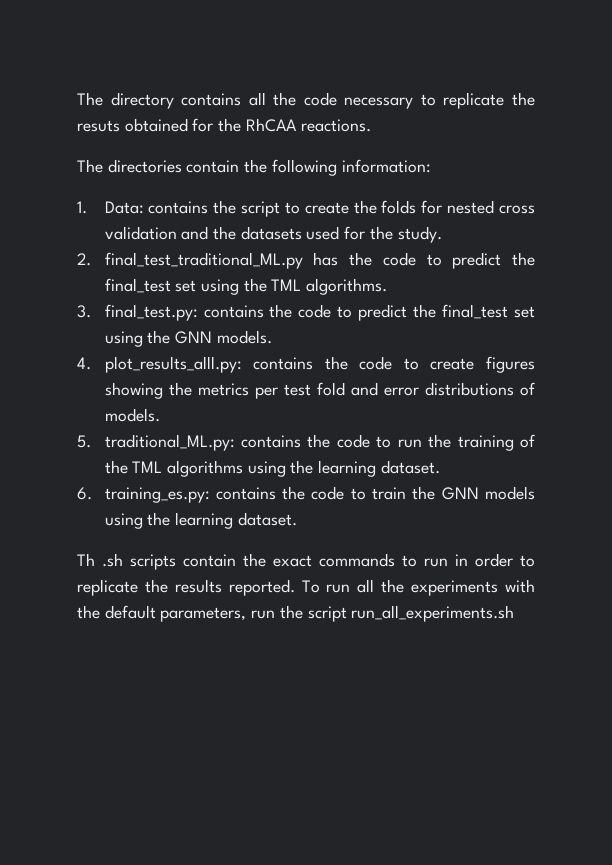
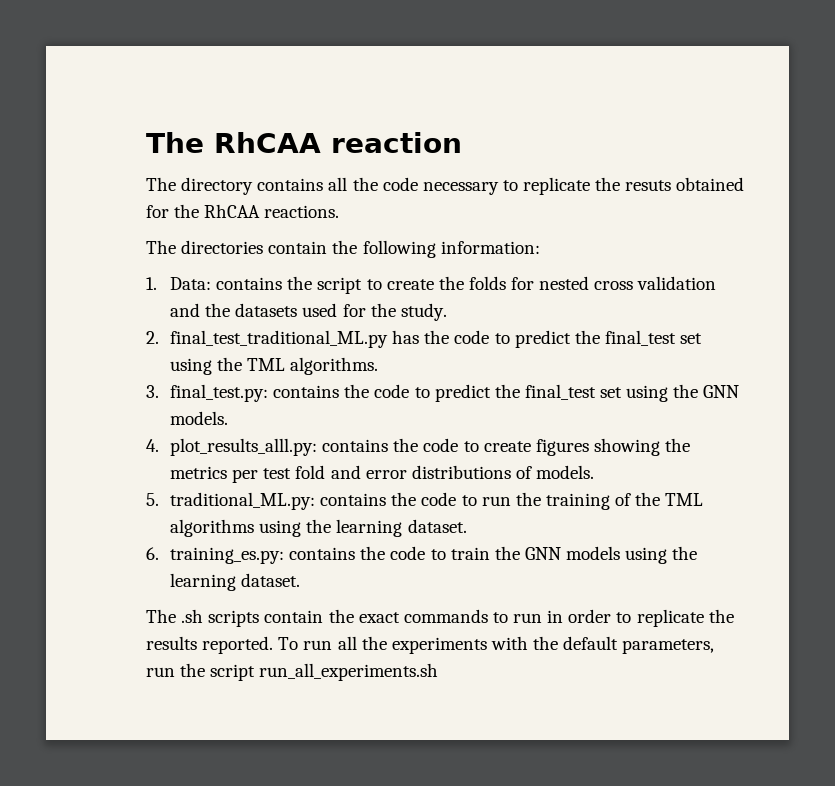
[77,92,103,106] The -> [146,132,462,153] [146,177,176,191] The RhCAA reaction // The
[77,553,95,566] Th -> [146,609,176,623] The

